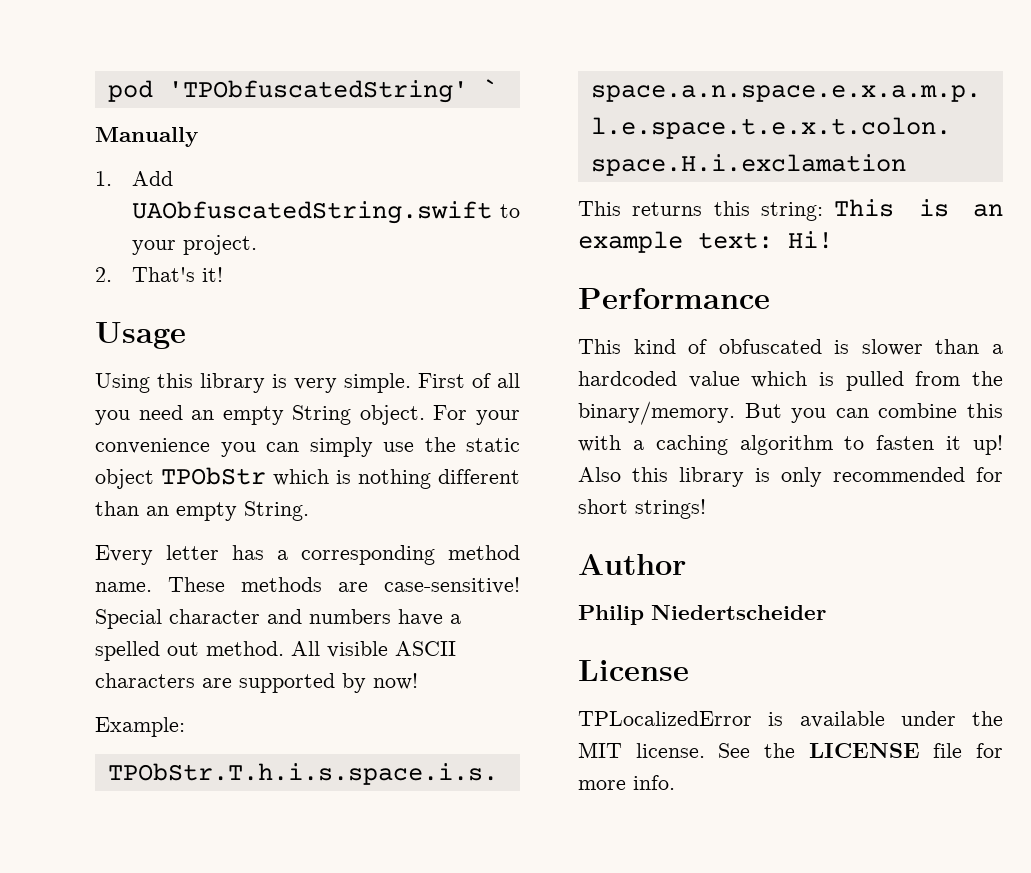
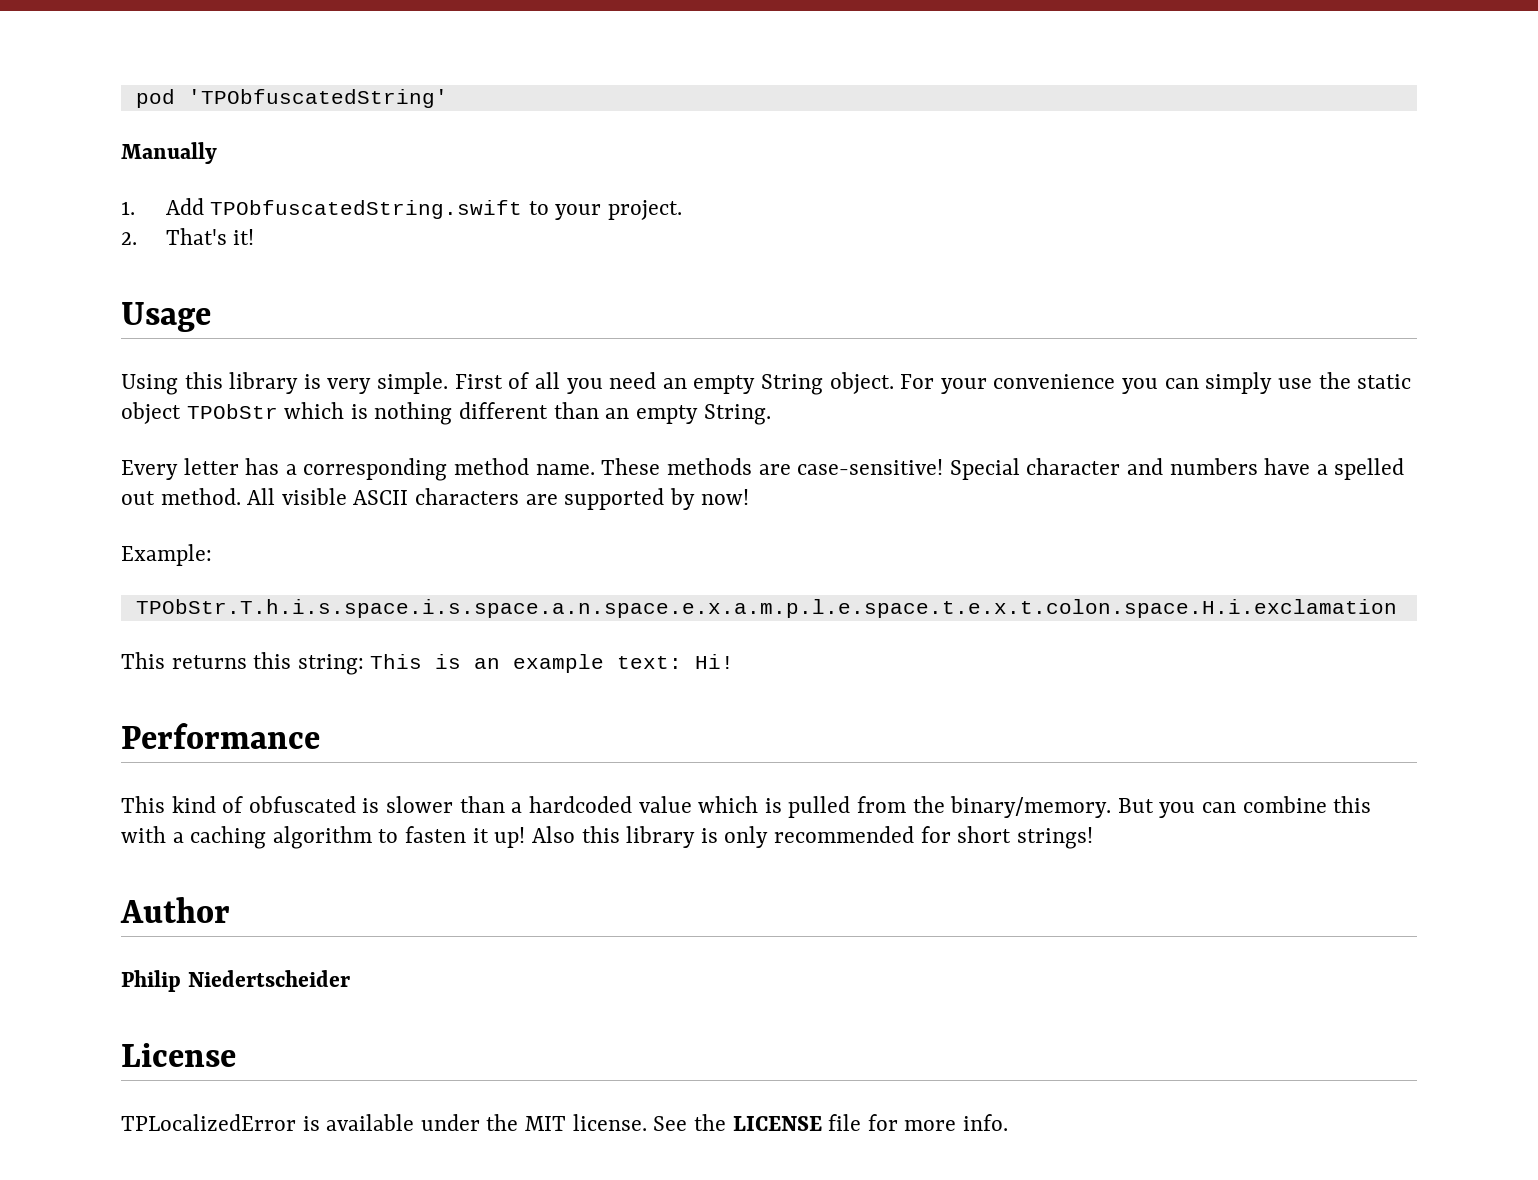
[482,79,498,97] ` -> (448, 98) none
[131,201,492,224] UAObfuscatedString.swift -> [210,200,523,219] TPObfuscatedString.swift

